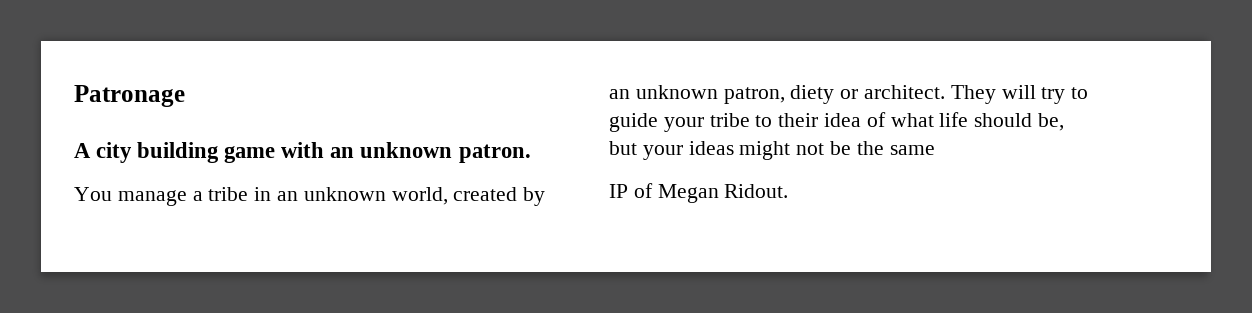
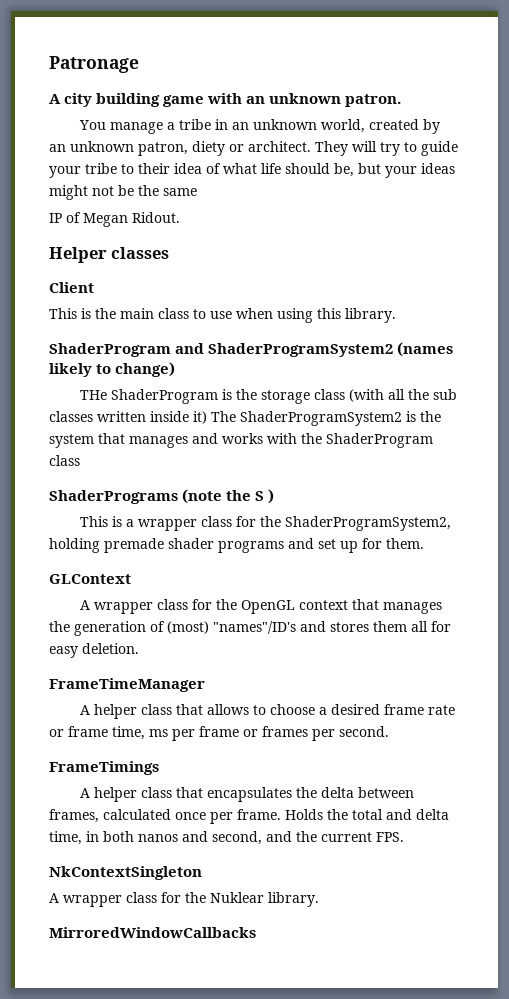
(789, 191) none -> [49,247,170,263] [49,282,94,293] [49,308,396,323] [49,342,454,357] [49,362,176,377] [79,389,457,404] [49,411,441,426] [49,433,433,448] [49,455,80,466] [49,489,275,504] [79,516,451,531] [49,538,424,553] [49,574,131,584] [79,599,442,614] [49,621,451,636] [49,643,139,658] [49,678,205,692] [79,704,455,719] [49,726,389,741] [49,761,159,775] [79,787,414,802] [49,809,449,824] [49,831,404,845] [49,866,202,880] [49,892,319,907] [49,927,256,938] // Helper classes // Client // This is the main class to use when using this library. // ShaderProgram and ShaderProgramSystem2 (names likely to change) // THe ShaderProgram is the storage class (with all the sub classes written inside it) The ShaderProgramSystem2 is the system that manages and works with the ShaderProgram class // ShaderPrograms (note the S ) // This is a wrapper class for the ShaderProgramSystem2, holding premade shader programs and set up for them. // GLContext // A wrapper class for the OpenGL context that manages the generation of (most) "names"/ID's and stores them all for easy deletion. // FrameTimeManager // A helper class that allows to choose a desired frame rate or frame time, ms per frame or frames per second. // FrameTimings // A helper class that encapsulates the delta between frames, calculated once per frame. Holds the total and delta time, in both nanos and second, and the current FPS. // NkContextSingleton // A wrapper class for the Nuklear library. // MirroredWindowCallbacks

